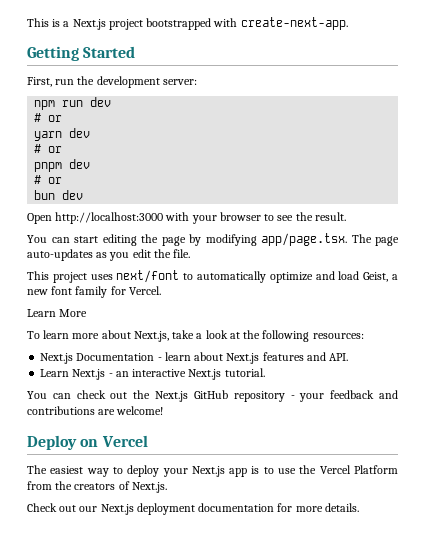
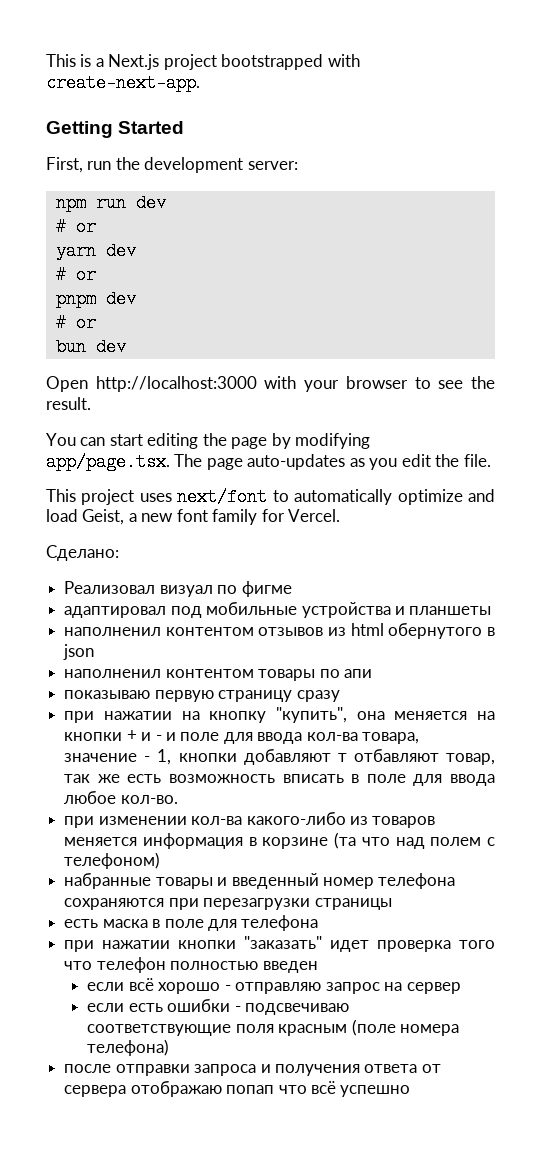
[27,309,88,317] [27,330,364,342] [40,352,349,364] [40,368,265,380] [27,390,398,402] [27,406,164,415] [27,435,148,450] [27,465,399,477] [27,481,167,493] [27,503,359,515] Learn More // To learn more about Next.js, take a look at the following resources: // Next.js Documentation - learn about Next.js features and API. // Learn Next.js - an interactive Next.js tutorial. // You can check out the Next.js GitHub repository - your feedback and contributions are welcome! // Deploy on Vercel // The easiest way to deploy your Next.js app is to use the Vercel Platform from the creators of Next.js. // Check out our Next.js deployment documentation for more details. -> [46,545,119,561] [64,581,292,597] [64,602,492,618] [64,623,495,639] [63,644,95,660] [64,669,372,681] [64,690,340,702] [64,707,495,723] [64,730,420,744] [64,749,495,765] [64,774,495,786] [64,791,178,804] [64,812,436,828] [64,832,495,849] [64,852,161,869] [64,873,456,889] [64,898,392,910] [64,915,319,931] [64,936,496,952] [64,957,318,973] [87,978,461,994] [87,999,350,1015] [87,1019,460,1036] [87,1039,170,1056] [64,1064,441,1076] [64,1081,411,1097] Сделано: // Реализовал визуал по фигме // адаптировал под мобильные устройства и планшеты // наполненил контентом отзывов из html обернутого в json // наполненил контентом товары по апи // показываю первую страницу сразу // при нажатии на кнопку "купить", она меняется на кнопки + и - и поле для ввода кол-ва товара, значение - 1, кнопки добавляют т отбавляют товар, так же есть возможность вписать в поле для ввода любое кол-во. // при изменении кол-ва какого-либо из товаров меняется информация в корзине (та что над полем с телефоном) // набранные товары и введенный номер телефона сохраняются при перезагрузки страницы // есть маска в поле для телефона // при нажатии кнопки "заказать" идет проверка того что телефон полностью введен // если всё хорошо - отправляю запрос на сервер // если есть ошибки - подсвечиваю соответствующие поля красным (поле номера телефона) // после отправки запроса и получения ответа от сервера отображаю попап что всё успешно

